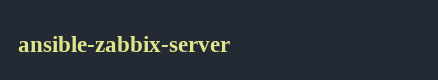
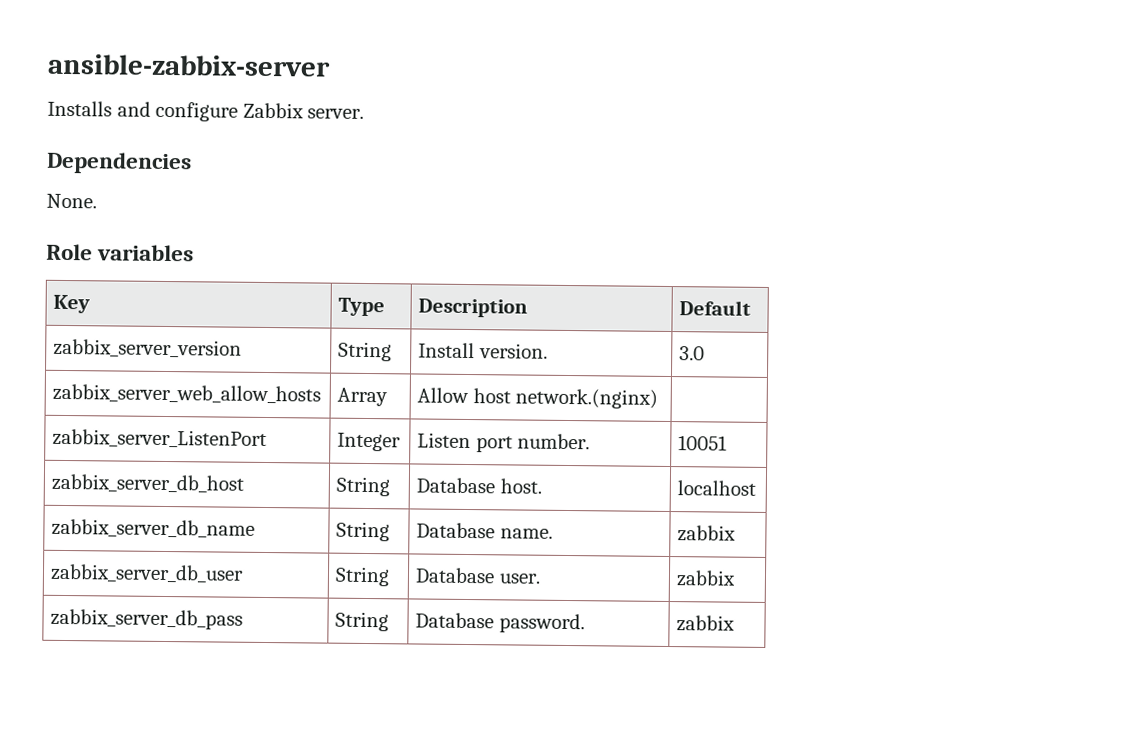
(230, 44) none -> [47,100,365,122] [46,151,192,175] [46,193,97,209] [46,243,195,262] [53,294,91,314] [338,297,386,317] [418,298,529,318] [679,300,752,316] [53,338,243,358] [338,341,393,362] [418,342,548,359] [679,346,706,361] [52,383,322,404] [337,387,389,407] [417,387,659,409] [52,428,268,449] [337,432,402,452] [417,432,591,453] [678,435,728,451] [51,473,245,493] [336,476,391,497] [416,477,542,494] [677,480,757,496] [51,518,256,538] [336,521,391,542] [416,522,553,539] [677,525,737,542] [50,563,245,583] [335,566,391,587] [415,567,541,584] [676,570,737,587] [50,608,244,630] [335,611,390,632] [415,612,585,634] [676,615,736,632] // Installs and configure Zabbix server. // Dependencies // None. // Role variables // Key | Type | Description | Default // zabbix_server_version | String | Install version. | 3.0 // zabbix_server_web_allow_hosts | Array | Allow host network.(nginx) | // zabbix_server_ListenPort | Integer | Listen port number. | 10051 // zabbix_server_db_host | String | Database host. | localhost // zabbix_server_db_name | String | Database name. | zabbix // zabbix_server_db_user | String | Database user. | zabbix // zabbix_server_db_pass | String | Database password. | zabbix

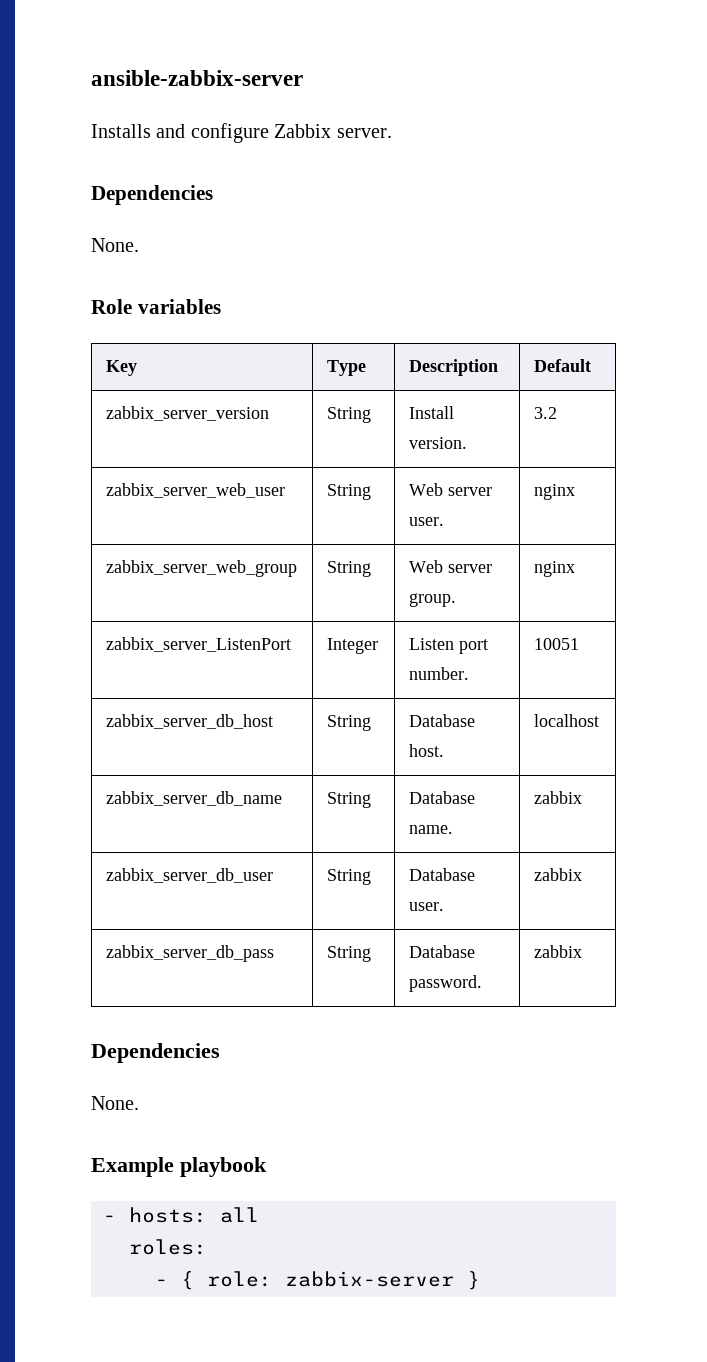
[679,346,706,361] [52,383,322,404] [337,387,389,407] [417,387,659,409] 3.0 // zabbix_server_web_allow_hosts | Array | Allow host network.(nginx) | -> [533,407,557,419] [105,483,285,498] [326,484,371,500] [408,483,492,496] [408,517,444,526] [533,484,575,500] [105,560,297,577] [326,561,371,577] [408,560,492,573] [408,593,456,607] [533,561,575,577] 3.2 // zabbix_server_web_user | String | Web server user. | nginx // zabbix_server_web_group | String | Web server group. | nginx
(736, 623) none -> [91,1043,220,1063] [91,1096,139,1110] [91,1157,267,1177] [103,1207,259,1223] [129,1239,207,1255] [155,1271,480,1290] // Dependencies // None. // Example playbook // - hosts: all // roles: // - { role: zabbix-server }

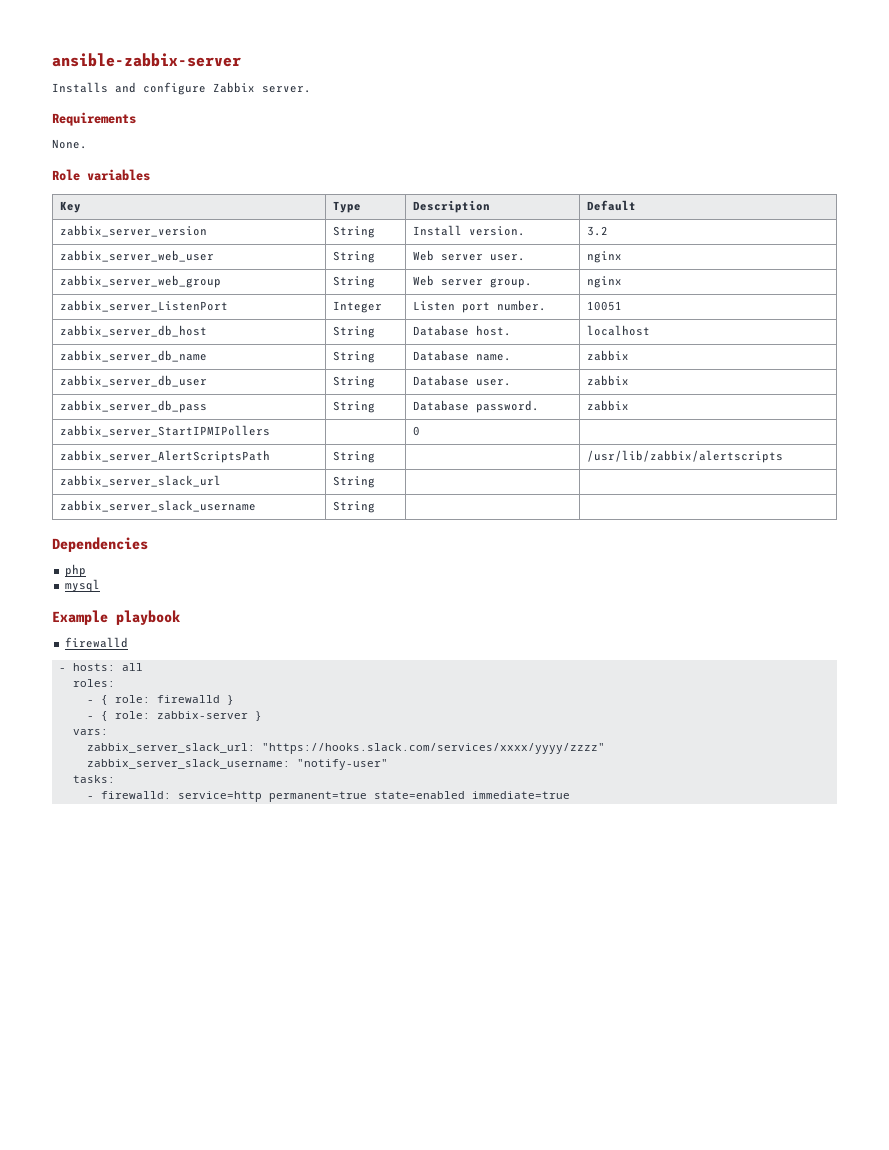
[91,185,213,205] Dependencies -> [52,112,136,126] Requirements
[91,1043,220,1063] [91,1096,139,1110] // Dependencies // None. -> [60,425,271,437] [413,426,421,436] [60,450,271,463] [333,451,376,463] [587,450,784,463] [60,475,222,487] [333,476,376,488] [60,500,257,512] [333,501,376,513] [52,537,148,552] [64,564,86,577] [64,579,100,592] // zabbix_server_StartIPMIPollers | | 0 | // zabbix_server_AlertScriptsPath | String | | /usr/lib/zabbix/alertscripts // zabbix_server_slack_url | String | | // zabbix_server_slack_username | String | | // Dependencies // php // mysql
(267, 1167) none -> [64,637,128,648] // firewalld
(207, 1247) none -> [86,695,234,705] // - { role: firewalld }
(480, 1280) none -> [72,729,108,735] [86,743,605,754] [86,759,388,770] [72,775,115,783] [86,791,570,802] // vars: // zabbix_server_slack_url: "https://hooks.slack.com/services/xxxx/yyyy/zzzz" // zabbix_server_slack_username: "notify-user" // tasks: // - firewalld: service=http permanent=true state=enabled immediate=true

